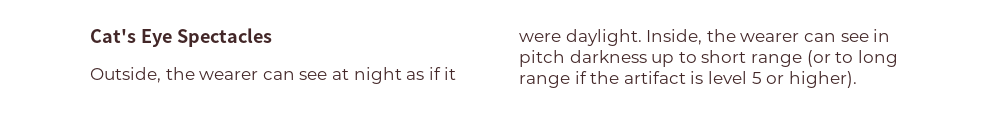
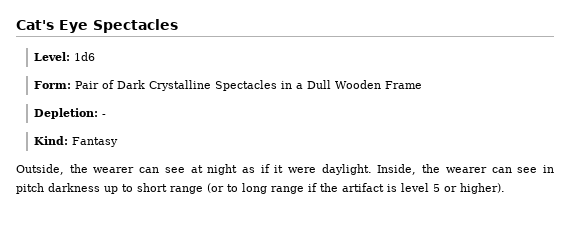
(272, 37) none -> [33,52,95,61] [33,80,422,91] [33,108,106,119] [33,136,118,147] // Level: 1d6 // Form: Pair of Dark Crystalline Spectacles in a Dull Wooden Frame // Depletion: - // Kind: Fantasy

